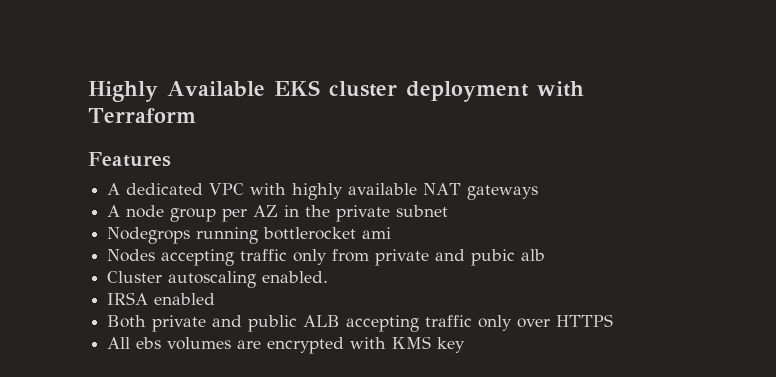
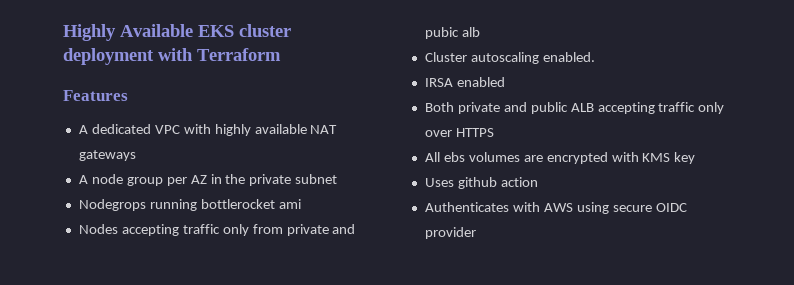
(466, 345) none -> [424,177,538,189] [424,202,687,214] [424,227,476,239] // Uses github action // Authenticates with AWS using secure OIDC provider

